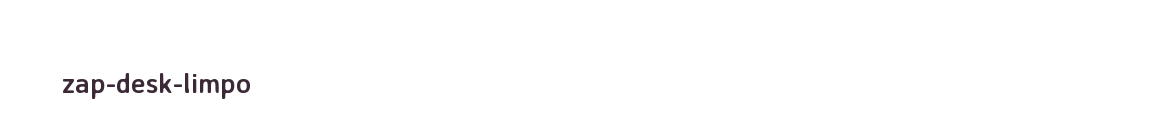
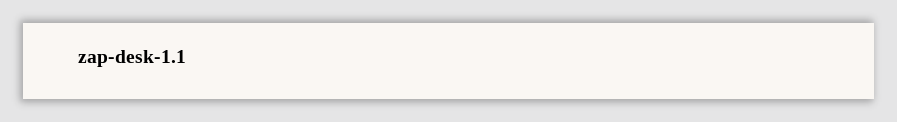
[62,73,251,99] zap-desk-limpo -> [78,50,186,67] zap-desk-1.1

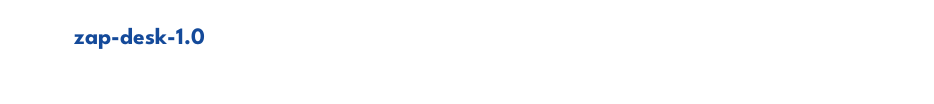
[78,50,186,67] zap-desk-1.1 -> [73,27,205,49] zap-desk-1.0

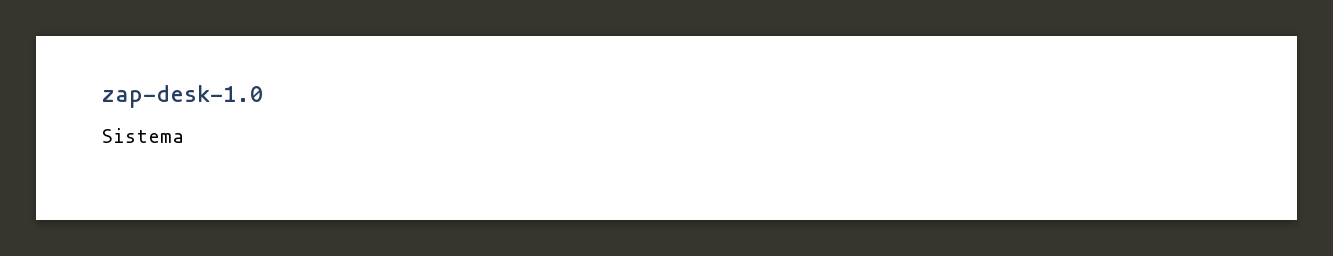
(205, 38) none -> [101,128,184,143] // Sistema

